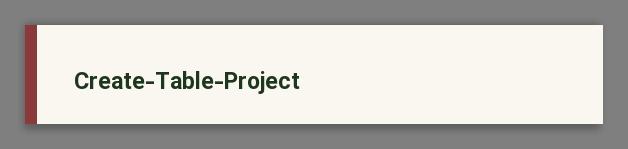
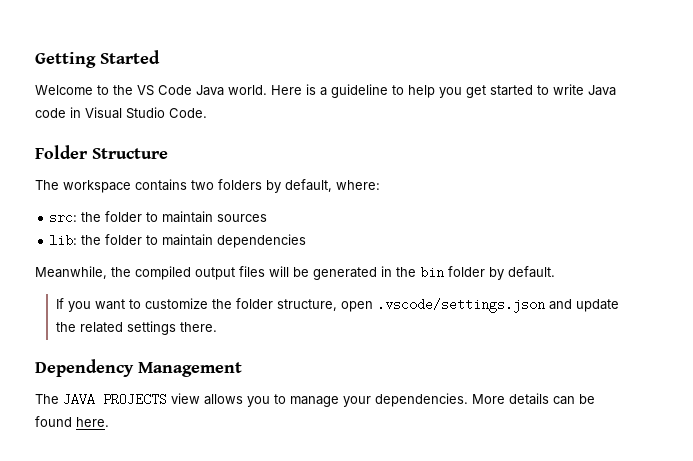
[74,71,300,94] Create-Table-Project -> [35,50,160,68] [35,84,616,98] [35,107,207,119] [35,145,168,159] [35,179,380,193] [49,211,268,224] [49,234,307,248] [35,266,555,280] [55,298,619,313] [55,321,217,335] [35,359,242,377] [35,393,595,407] [35,416,109,427] Getting Started // Welcome to the VS Code Java world. Here is a guideline to help you get started to write Java code in Visual Studio Code. // Folder Structure // The workspace contains two folders by default, where: // src: the folder to maintain sources // lib: the folder to maintain dependencies // Meanwhile, the compiled output files will be generated in the bin folder by default. // If you want to customize the folder structure, open .vscode/settings.json and update the related settings there. // Dependency Management // The JAVA PROJECTS view allows you to manage your dependencies. More details can be found here.

